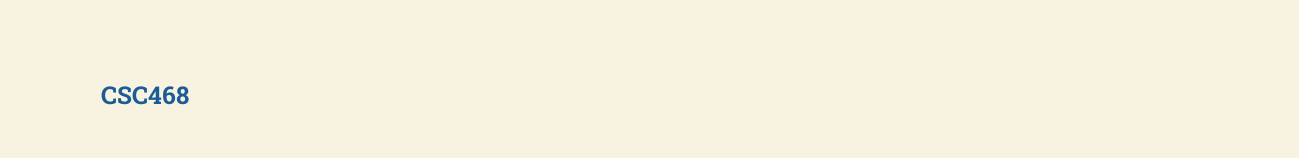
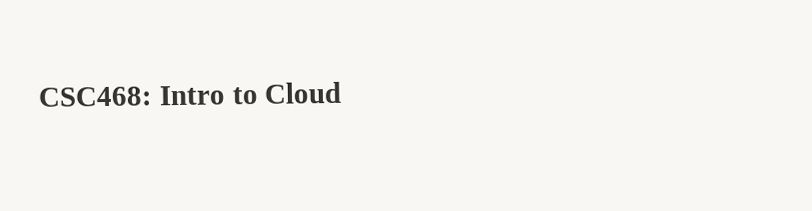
[101,86,189,105] CSC468 -> [38,81,342,107] CSC468: Intro to Cloud

